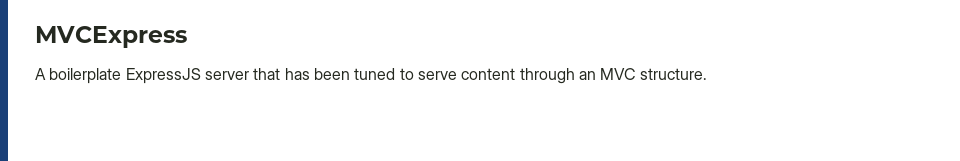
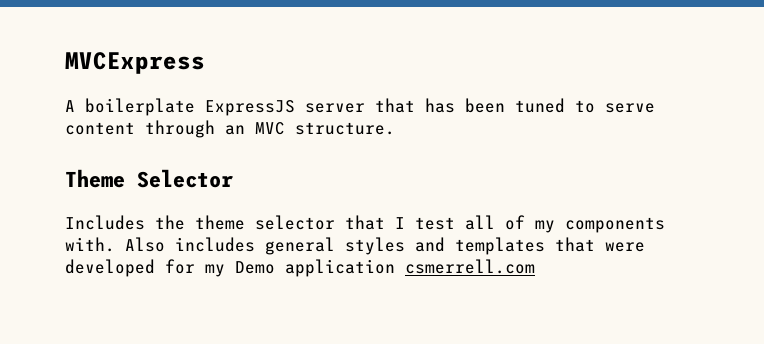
(708, 74) none -> [65,169,233,188] [65,215,665,233] [65,237,645,255] [65,259,535,277] // Theme Selector // Includes the theme selector that I test all of my components with. Also includes general styles and templates that were developed for my Demo application csmerrell.com

